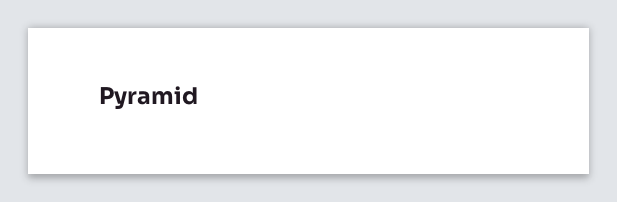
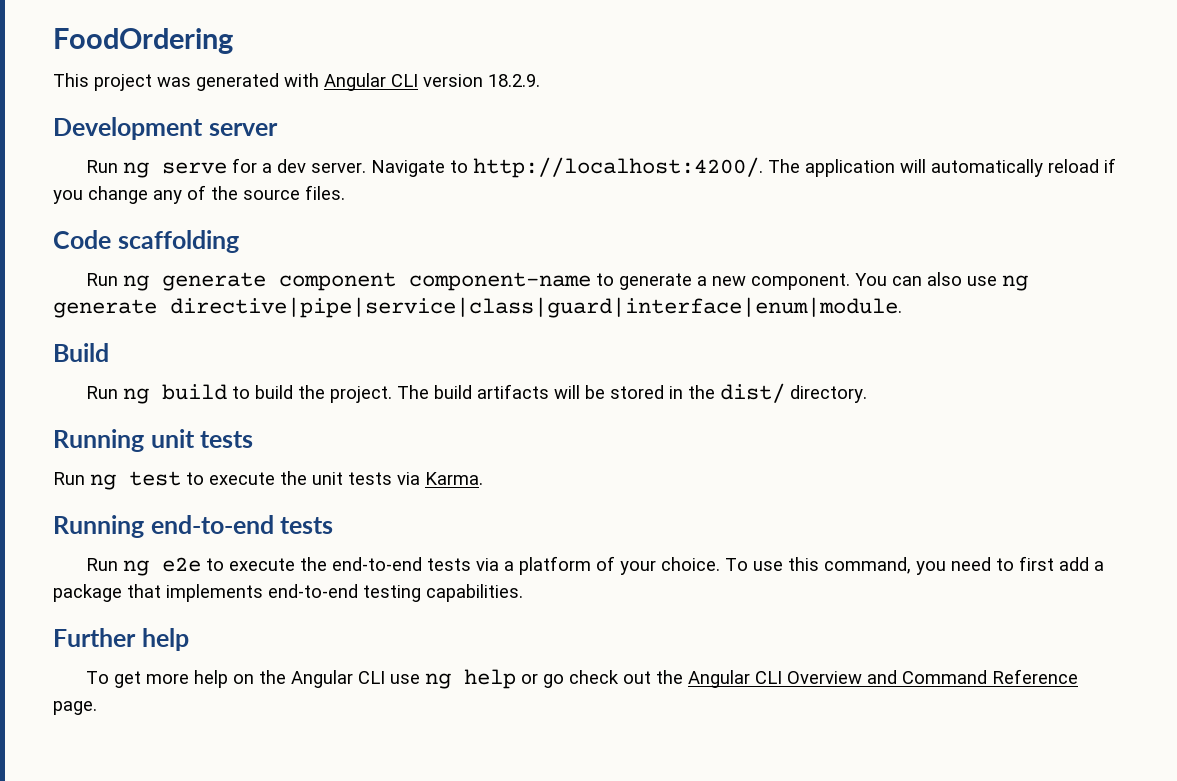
[99,86,198,109] Pyramid -> [53,28,233,54] [53,73,540,91] [53,117,278,140] [86,157,1117,178] [53,185,345,204] [53,230,239,253] [86,272,1029,291] [53,297,902,318] [53,343,109,362] [86,383,868,404] [53,429,254,452] [53,471,483,490] [53,515,334,538] [86,556,1105,576] [53,584,523,602] [53,628,189,651] [86,669,1079,689] [53,701,97,715] FoodOrdering // This project was generated with Angular CLI version 18.2.9. // Development server // Run ng serve for a dev server. Navigate to http://localhost:4200/. The application will automatically reload if you change any of the source files. // Code scaffolding // Run ng generate component component-name to generate a new component. You can also use ng generate directive|pipe|service|class|guard|interface|enum|module. // Build // Run ng build to build the project. The build artifacts will be stored in the dist/ directory. // Running unit tests // Run ng test to execute the unit tests via Karma. // Running end-to-end tests // Run ng e2e to execute the end-to-end tests via a platform of your choice. To use this command, you need to first add a package that implements end-to-end testing capabilities. // Further help // To get more help on the Angular CLI use ng help or go check out the Angular CLI Overview and Command Reference page.

